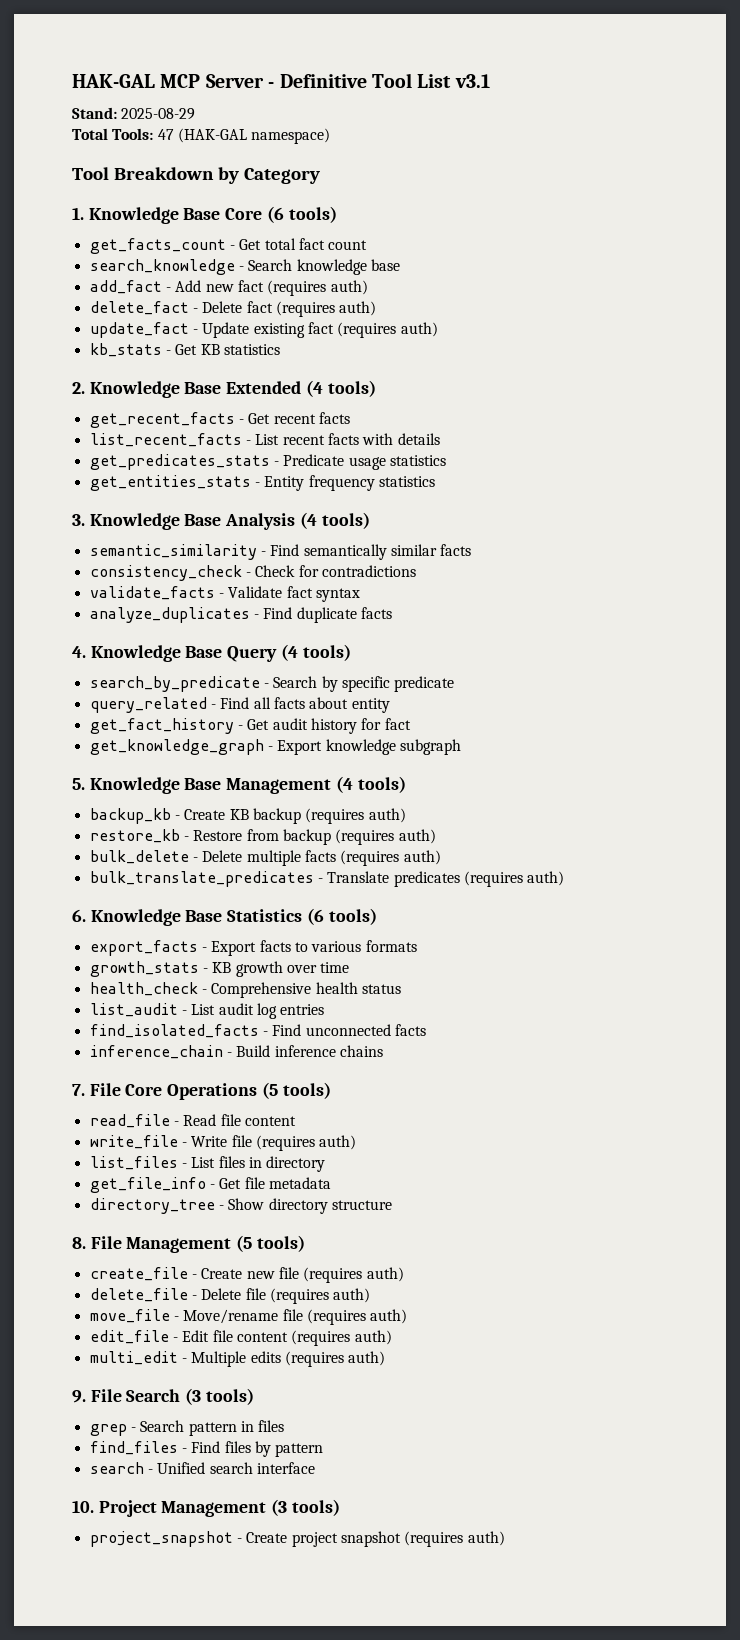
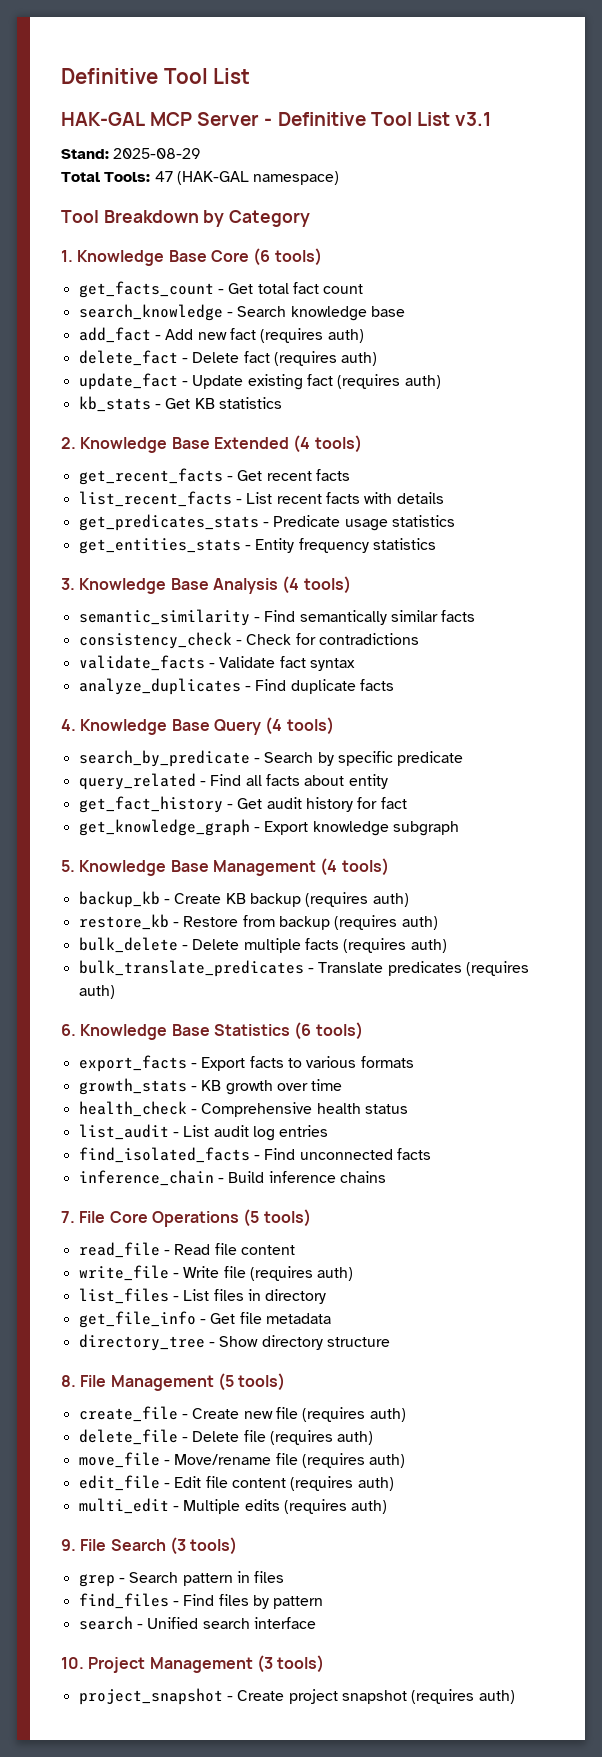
(72, 81) none -> [61,68,251,84] Definitive Tool List //

